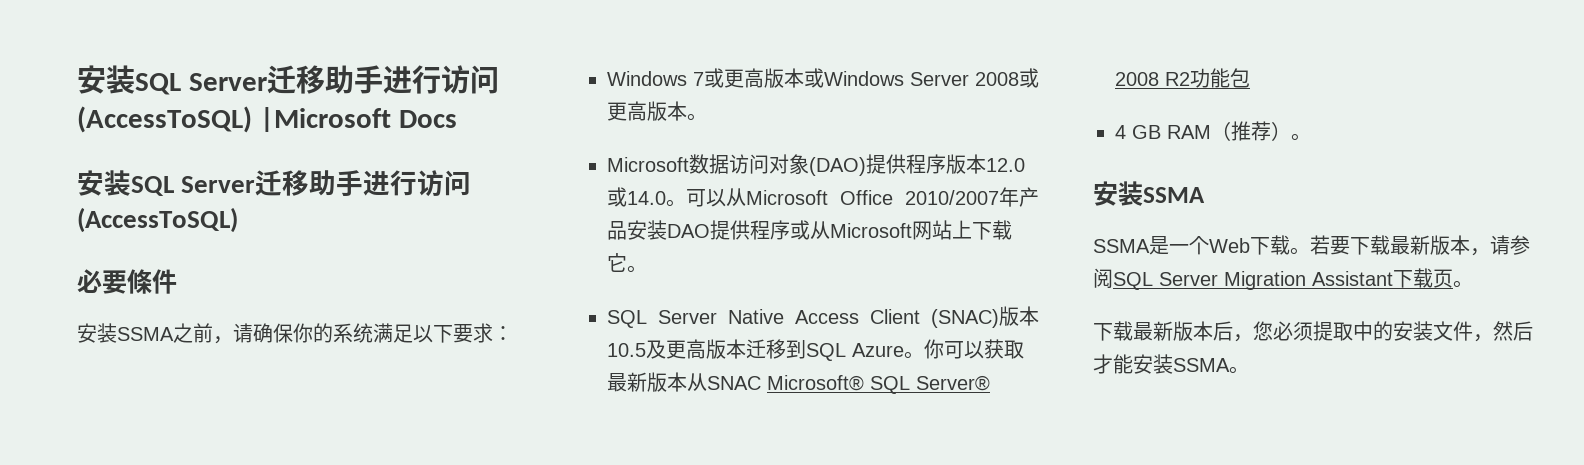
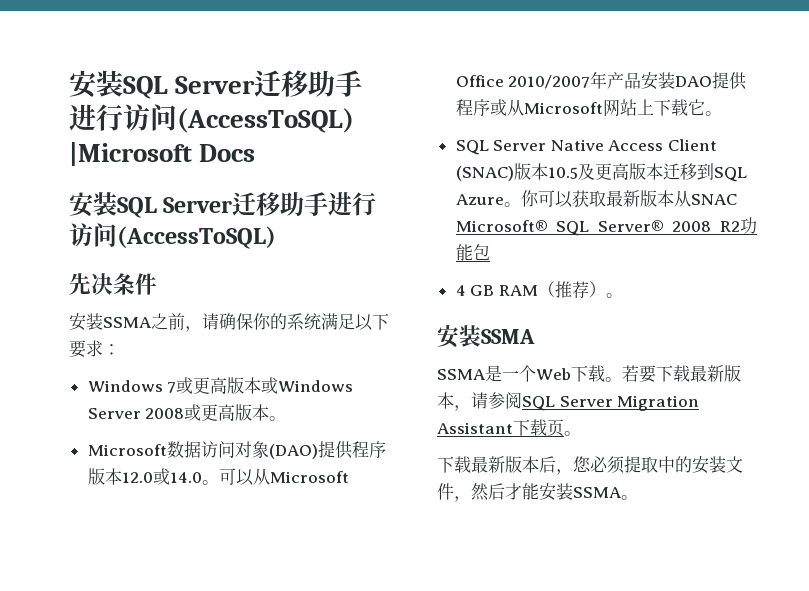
[77,269,152,294] 必要條 -> [69,273,135,295] 先决条

